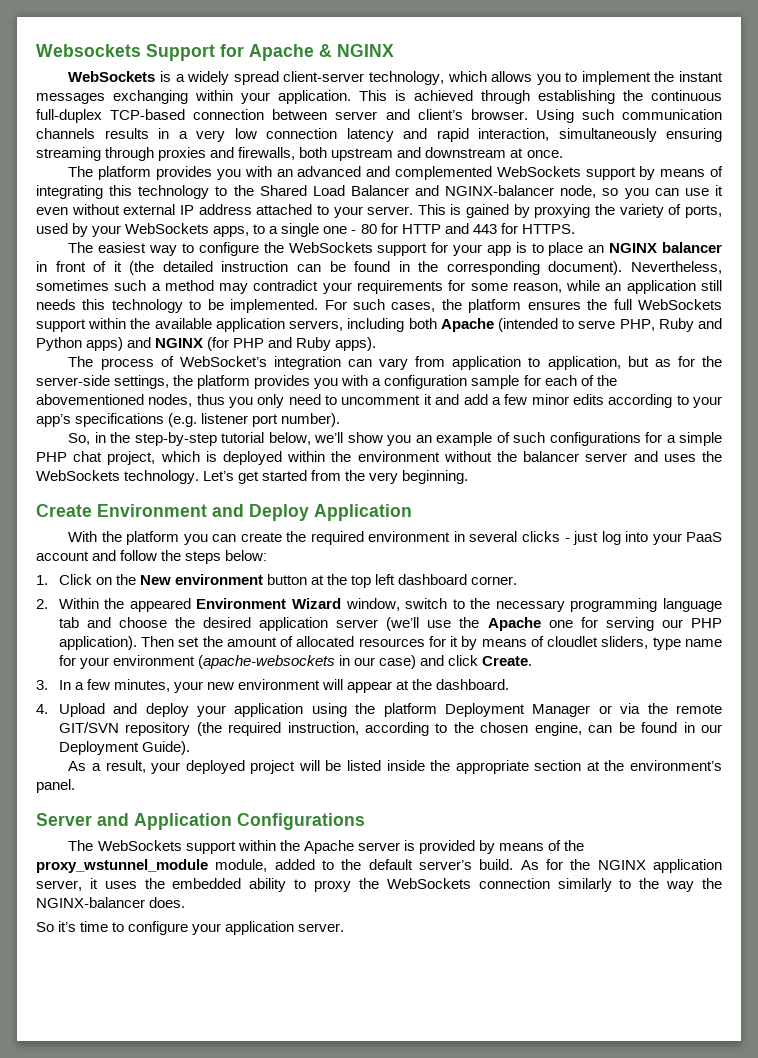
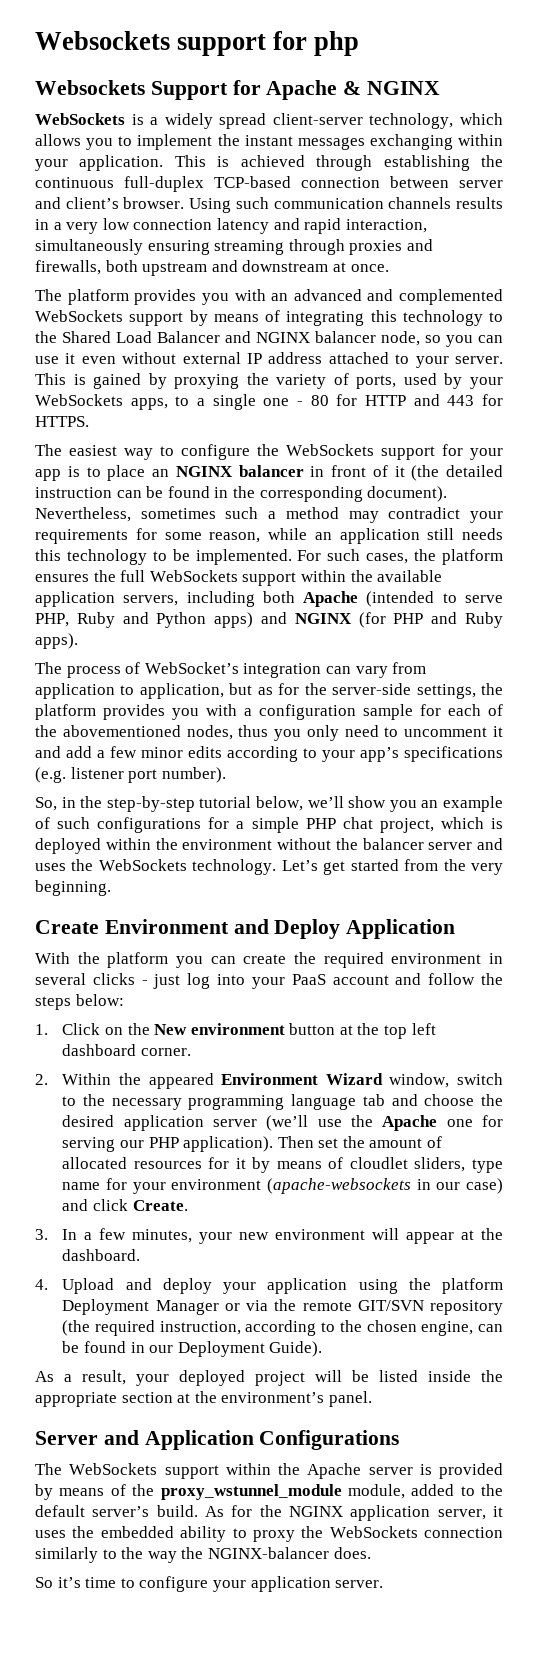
[36,44,141,57] Websockets -> [35,31,360,56] [35,80,145,95] Websockets support for php // Websockets
[445,185,555,196] NGINX-balancer -> [256,331,376,343] NGINX balancer

